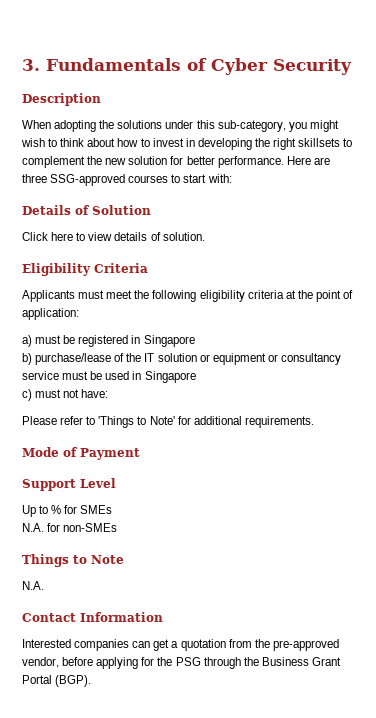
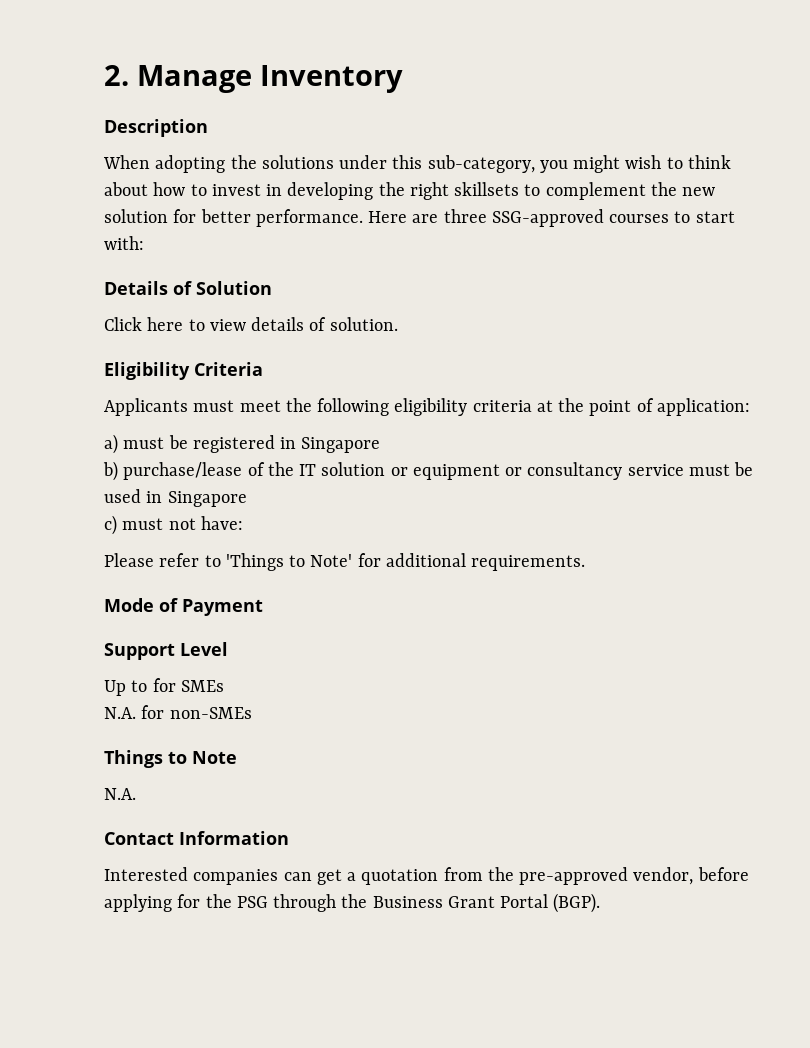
[22,58,352,75] 3. Fundamentals of Cyber Security -> [104,65,403,93] 2. Manage Inventory
[51,505,62,514] % -> (148, 686) none

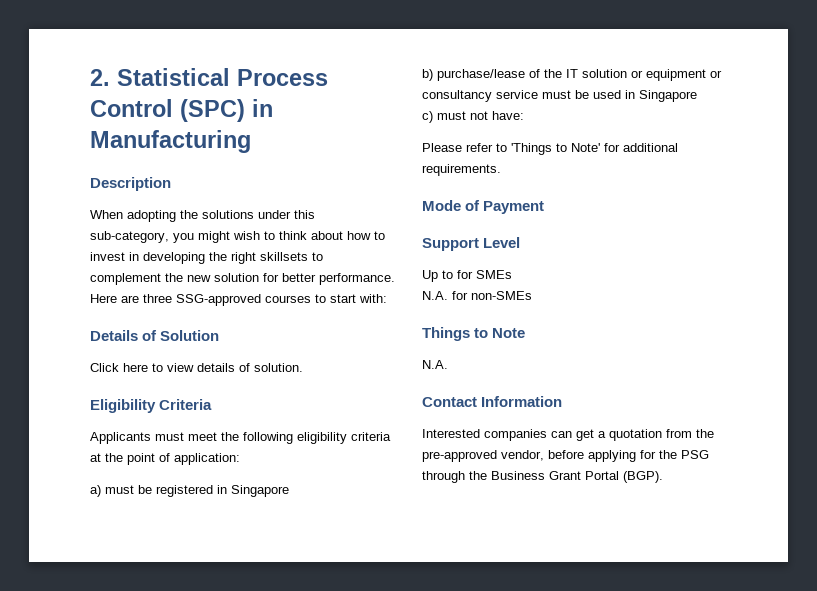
[137,65,403,93] Manage Inventory -> [117,68,328,86] [90,99,273,122] [90,130,251,153] Statistical Process Control (SPC) in Manufacturing

